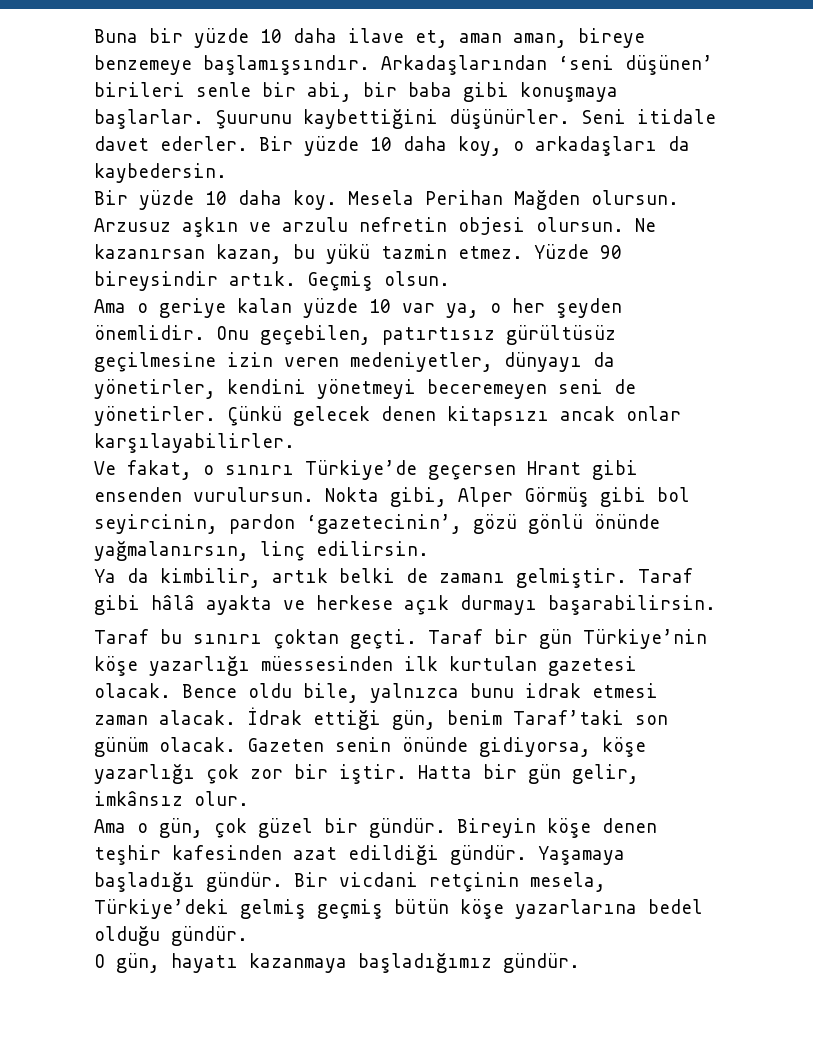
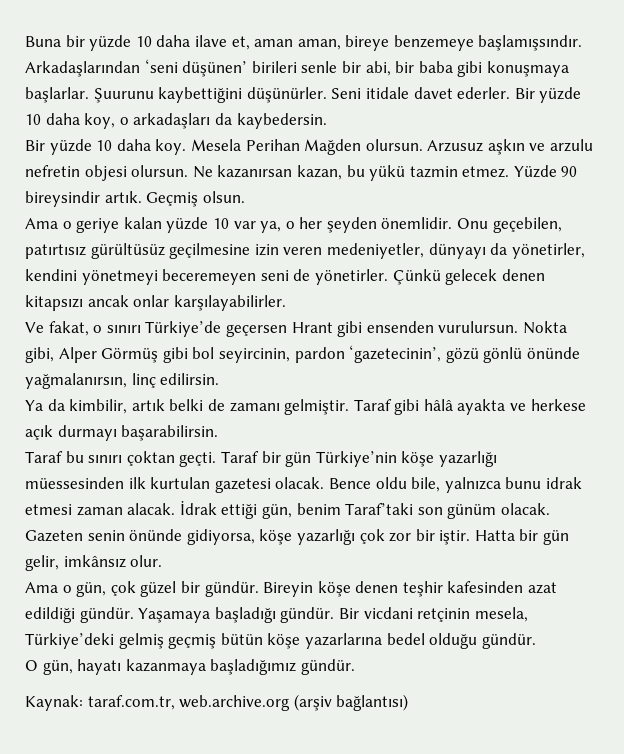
(580, 963) none -> [25,694,409,711] // Kaynak: taraf.com.tr, web.archive.org (arşiv bağlantısı)

